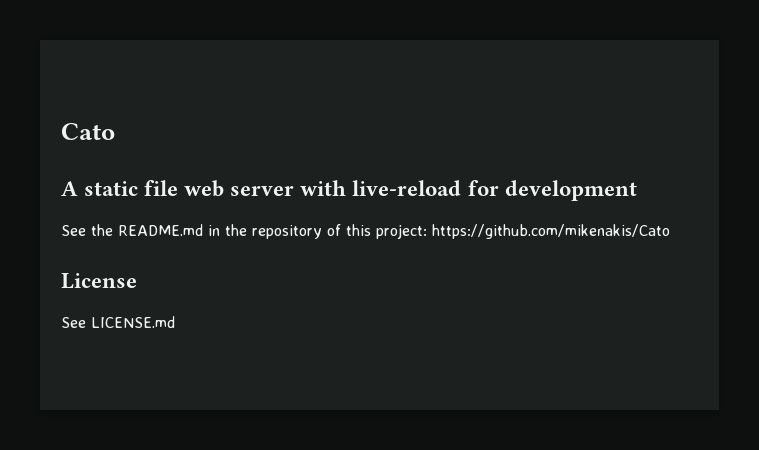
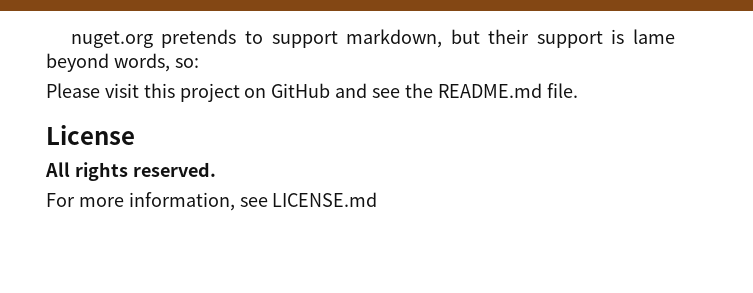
[61,123,115,140] [61,180,637,201] [61,224,670,239] [61,273,137,289] [61,317,86,328] Cato // A static file web server with live-reload for development // See the README.md in the repository of this project: https://github.com/mikenakis/Cato // License // See -> [70,29,676,48] [46,53,199,72] [46,83,578,102] [46,125,135,145] [45,162,216,181] [46,192,268,211] nuget.org pretends to support markdown, but their support is lame beyond words, so: // Please visit this project on GitHub and see the README.md file. // License // All rights reserved. // For more information, see

